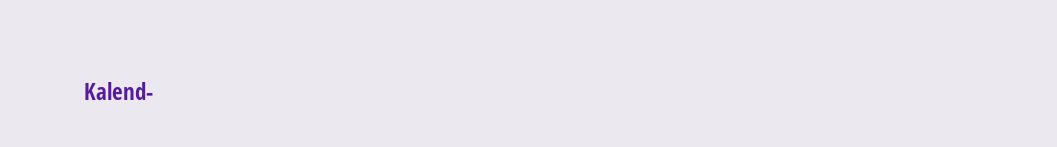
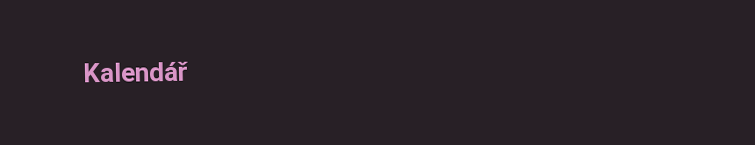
[84,82,153,100] Kalend- -> [82,61,190,83] Kalendář

